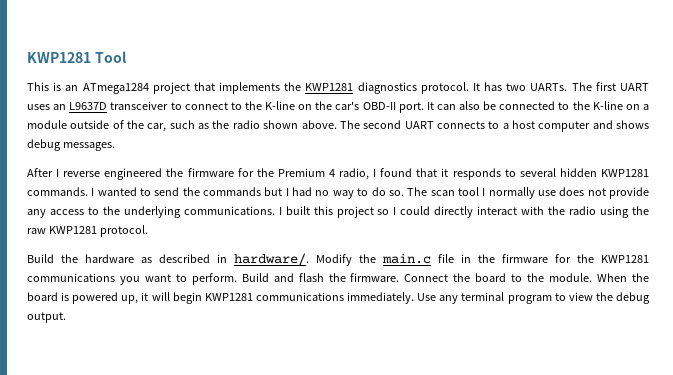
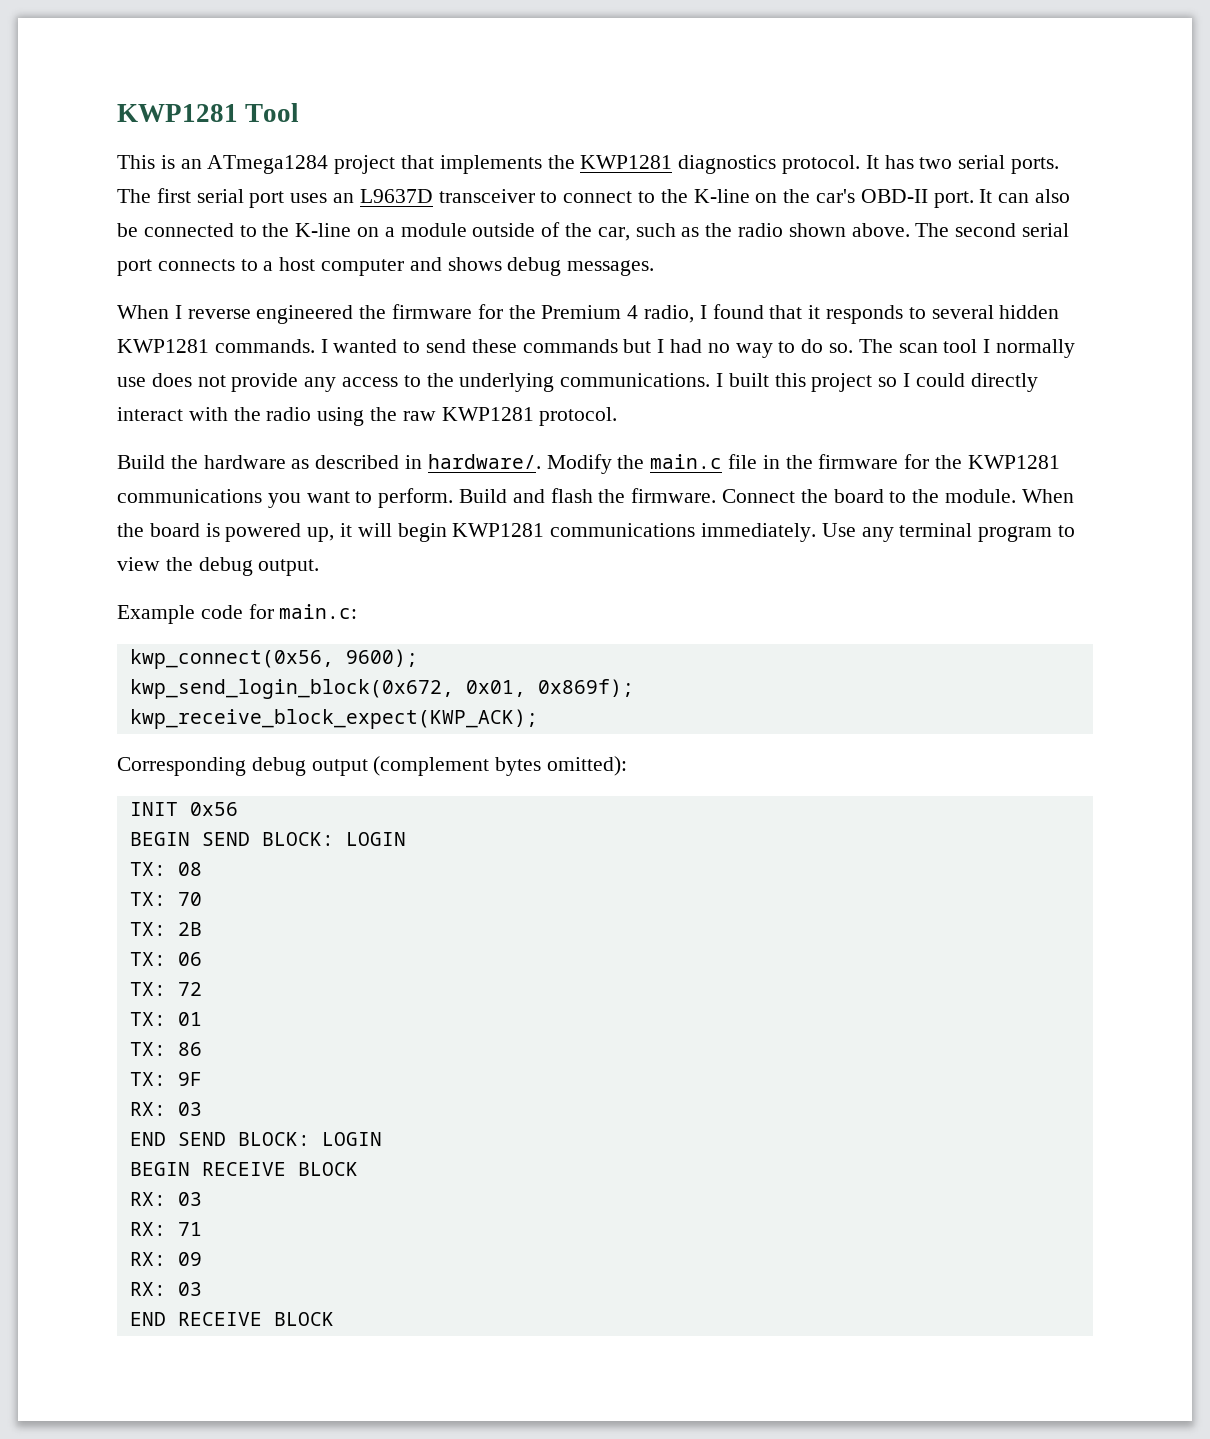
[530,82,649,91] UARTs. The first UART -> [958,155,1060,174] [117,188,285,208] serial ports. The first serial port
[404,121,434,129] UART -> [1022,223,1070,237] [117,259,152,276] serial port
[27,168,53,177] After -> [117,305,169,319] When
[182,187,200,196] the -> [471,339,517,353] these
(66, 317) none -> [117,604,358,624] [129,649,418,669] [129,679,634,699] [129,709,538,729] [117,756,628,776] [129,802,238,816] [129,832,406,846] [129,862,202,876] [129,892,202,906] [129,922,202,936] [129,952,202,966] [129,982,202,996] [129,1012,202,1026] [129,1042,202,1056] [129,1072,202,1086] [129,1102,202,1116] [129,1132,382,1146] [129,1162,358,1176] [129,1192,202,1206] [129,1222,202,1236] [129,1252,202,1266] [129,1282,202,1296] [129,1312,334,1326] // Example code for main.c: // kwp_connect(0x56, 9600); // kwp_send_login_block(0x672, 0x01, 0x869f); // kwp_receive_block_expect(KWP_ACK); // Corresponding debug output (complement bytes omitted): // INIT 0x56 // BEGIN SEND BLOCK: LOGIN // TX: 08 // TX: 70 // TX: 2B // TX: 06 // TX: 72 // TX: 01 // TX: 86 // TX: 9F // RX: 03 // END SEND BLOCK: LOGIN // BEGIN RECEIVE BLOCK // RX: 03 // RX: 71 // RX: 09 // RX: 03 // END RECEIVE BLOCK

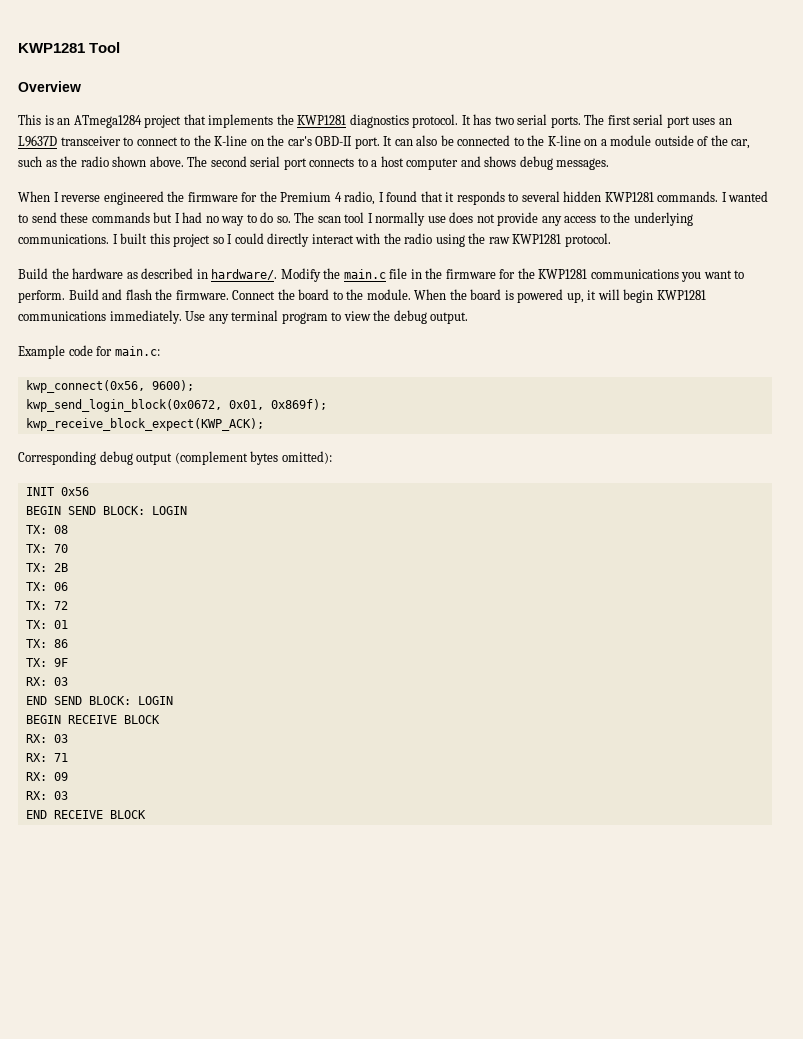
(300, 112) none -> [18,81,81,92] // Overview
[129,679,454,699] kwp_send_login_block(0x672, -> [25,399,222,412] kwp_send_login_block(0x0672,

